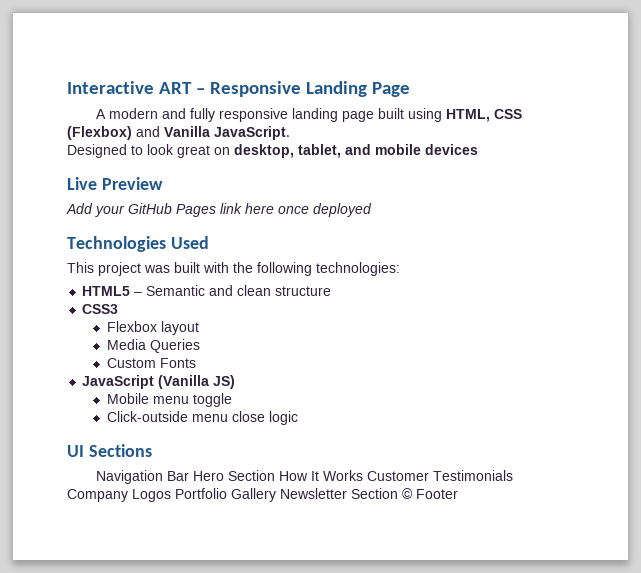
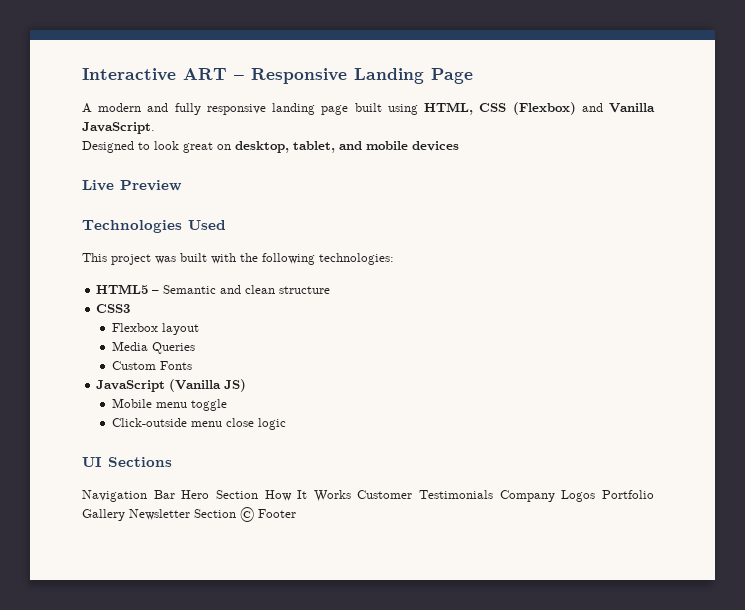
[66,203,372,217] // Add your GitHub Pages link here once deployed -> (182, 185) none

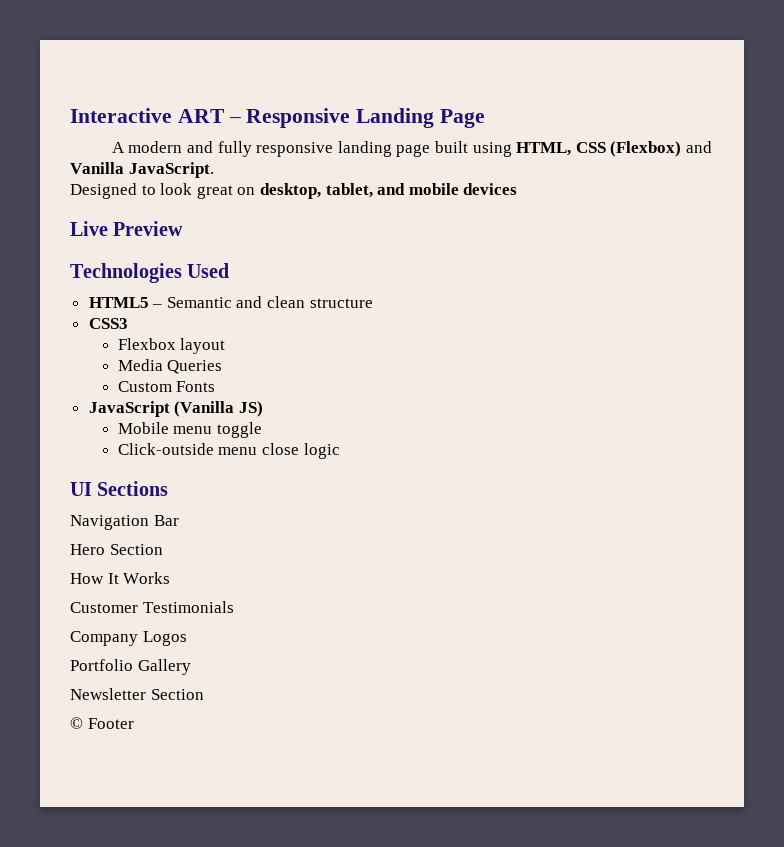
[82,253,394,265] // This project was built with the following technologies: -> (230, 270) none
(175, 494) none -> (179, 520) //
(258, 494) none -> (163, 549) //
(351, 496) none -> (171, 578) //
(494, 494) none -> (234, 607) //
(596, 496) none -> (187, 638) //
(125, 515) none -> (191, 667) //
(236, 513) none -> (204, 694) //

